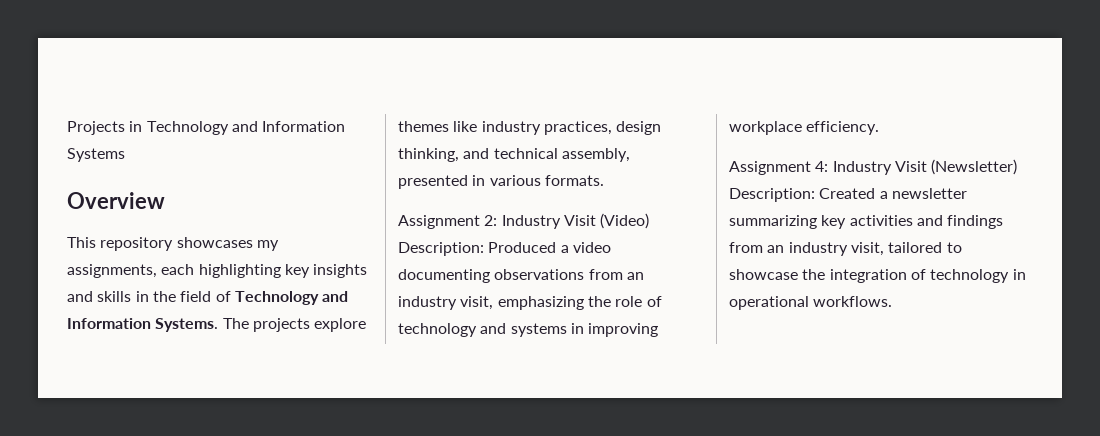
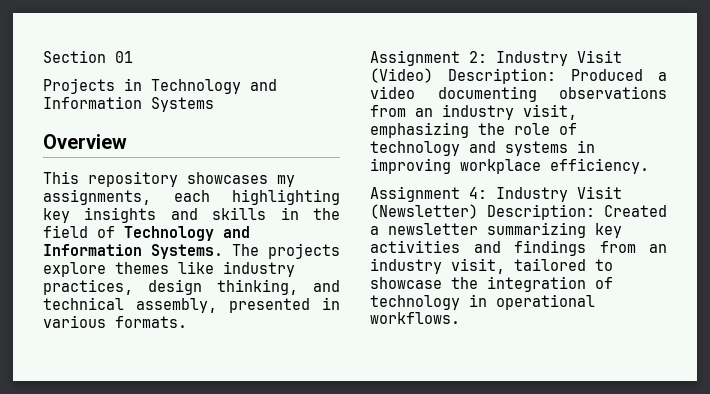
(67, 128) none -> [43,50,133,63] Section 01 //

